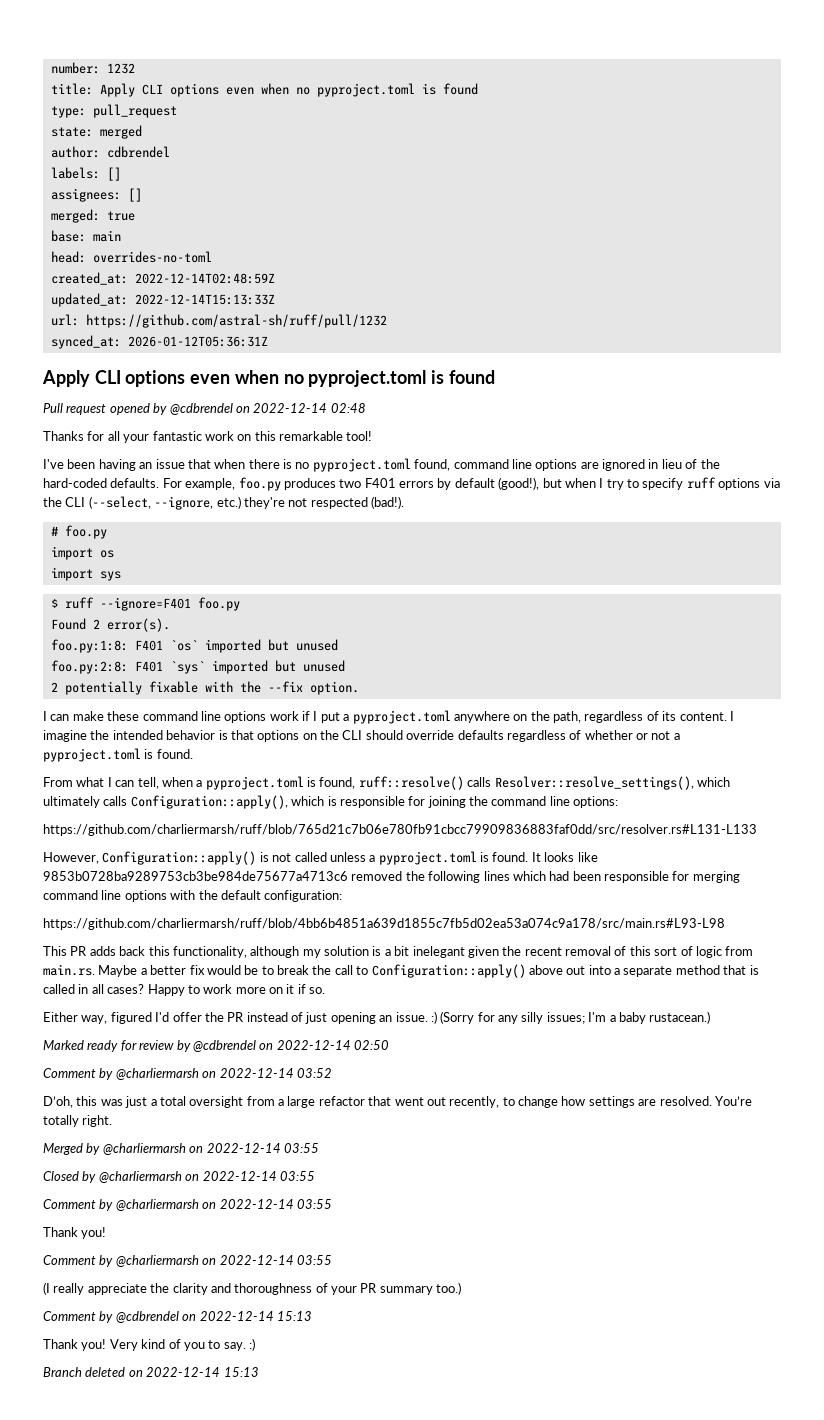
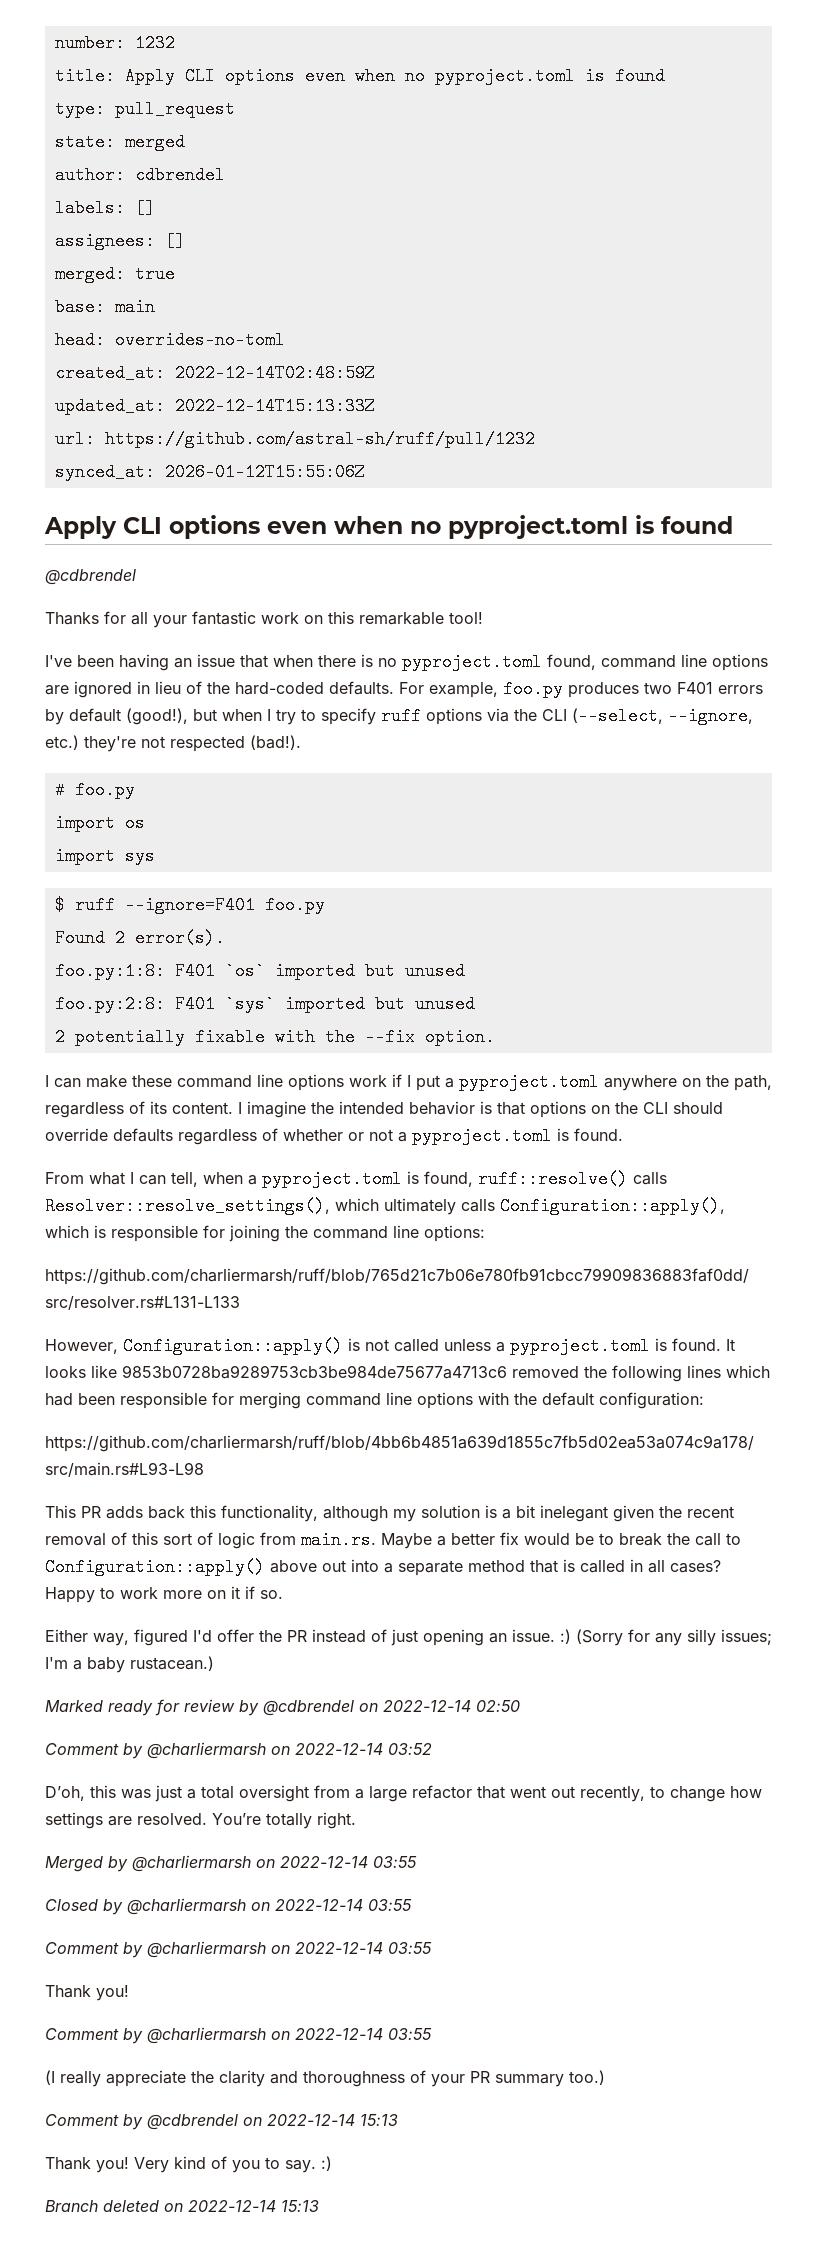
[127,336,268,347] [42,370,495,387] [43,403,366,415] 2026-01-12T05:36:31Z // Apply CLI options even when no pyproject.toml is found // Pull request opened by @cdbrendel on 2022-12-14 02:48 -> [164,463,365,481] [44,515,733,539] [45,569,136,585] 2026-01-12T15:55:06Z // Apply CLI options even when no pyproject.toml is found // @cdbrendel

